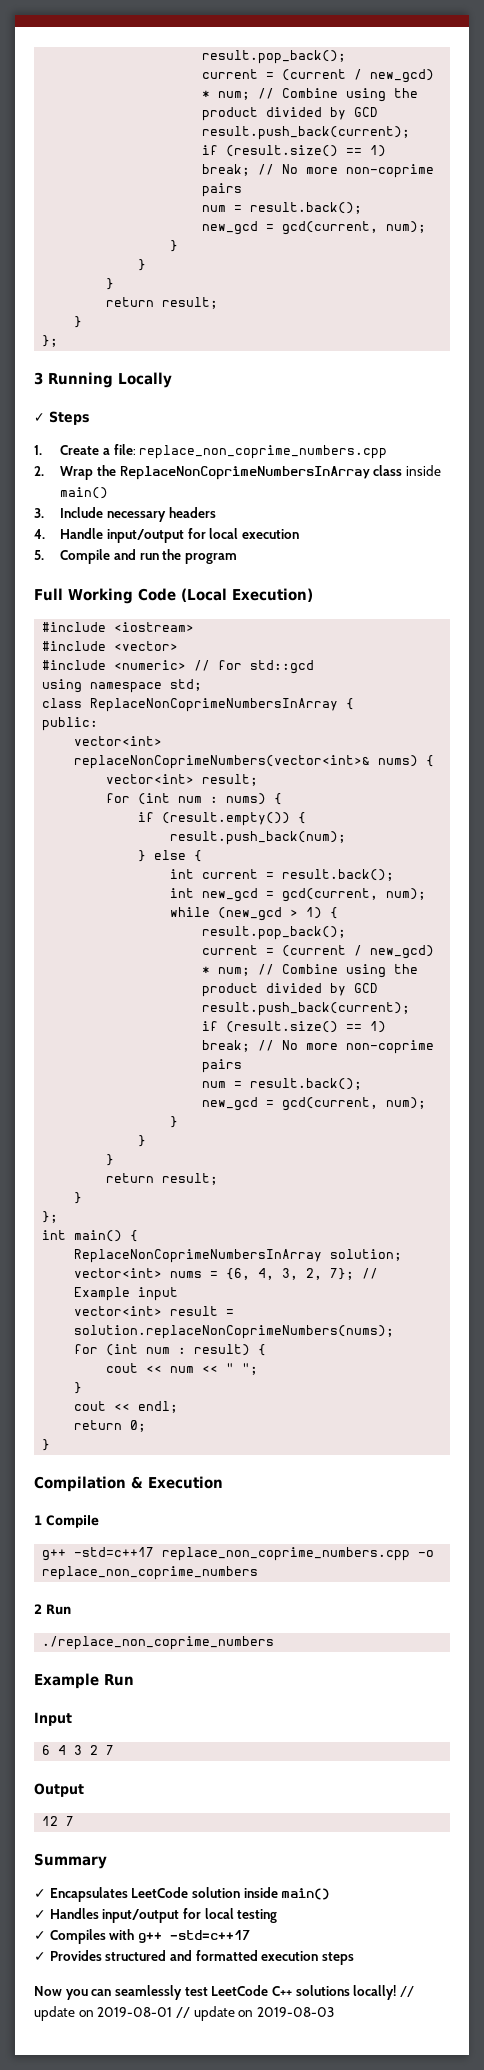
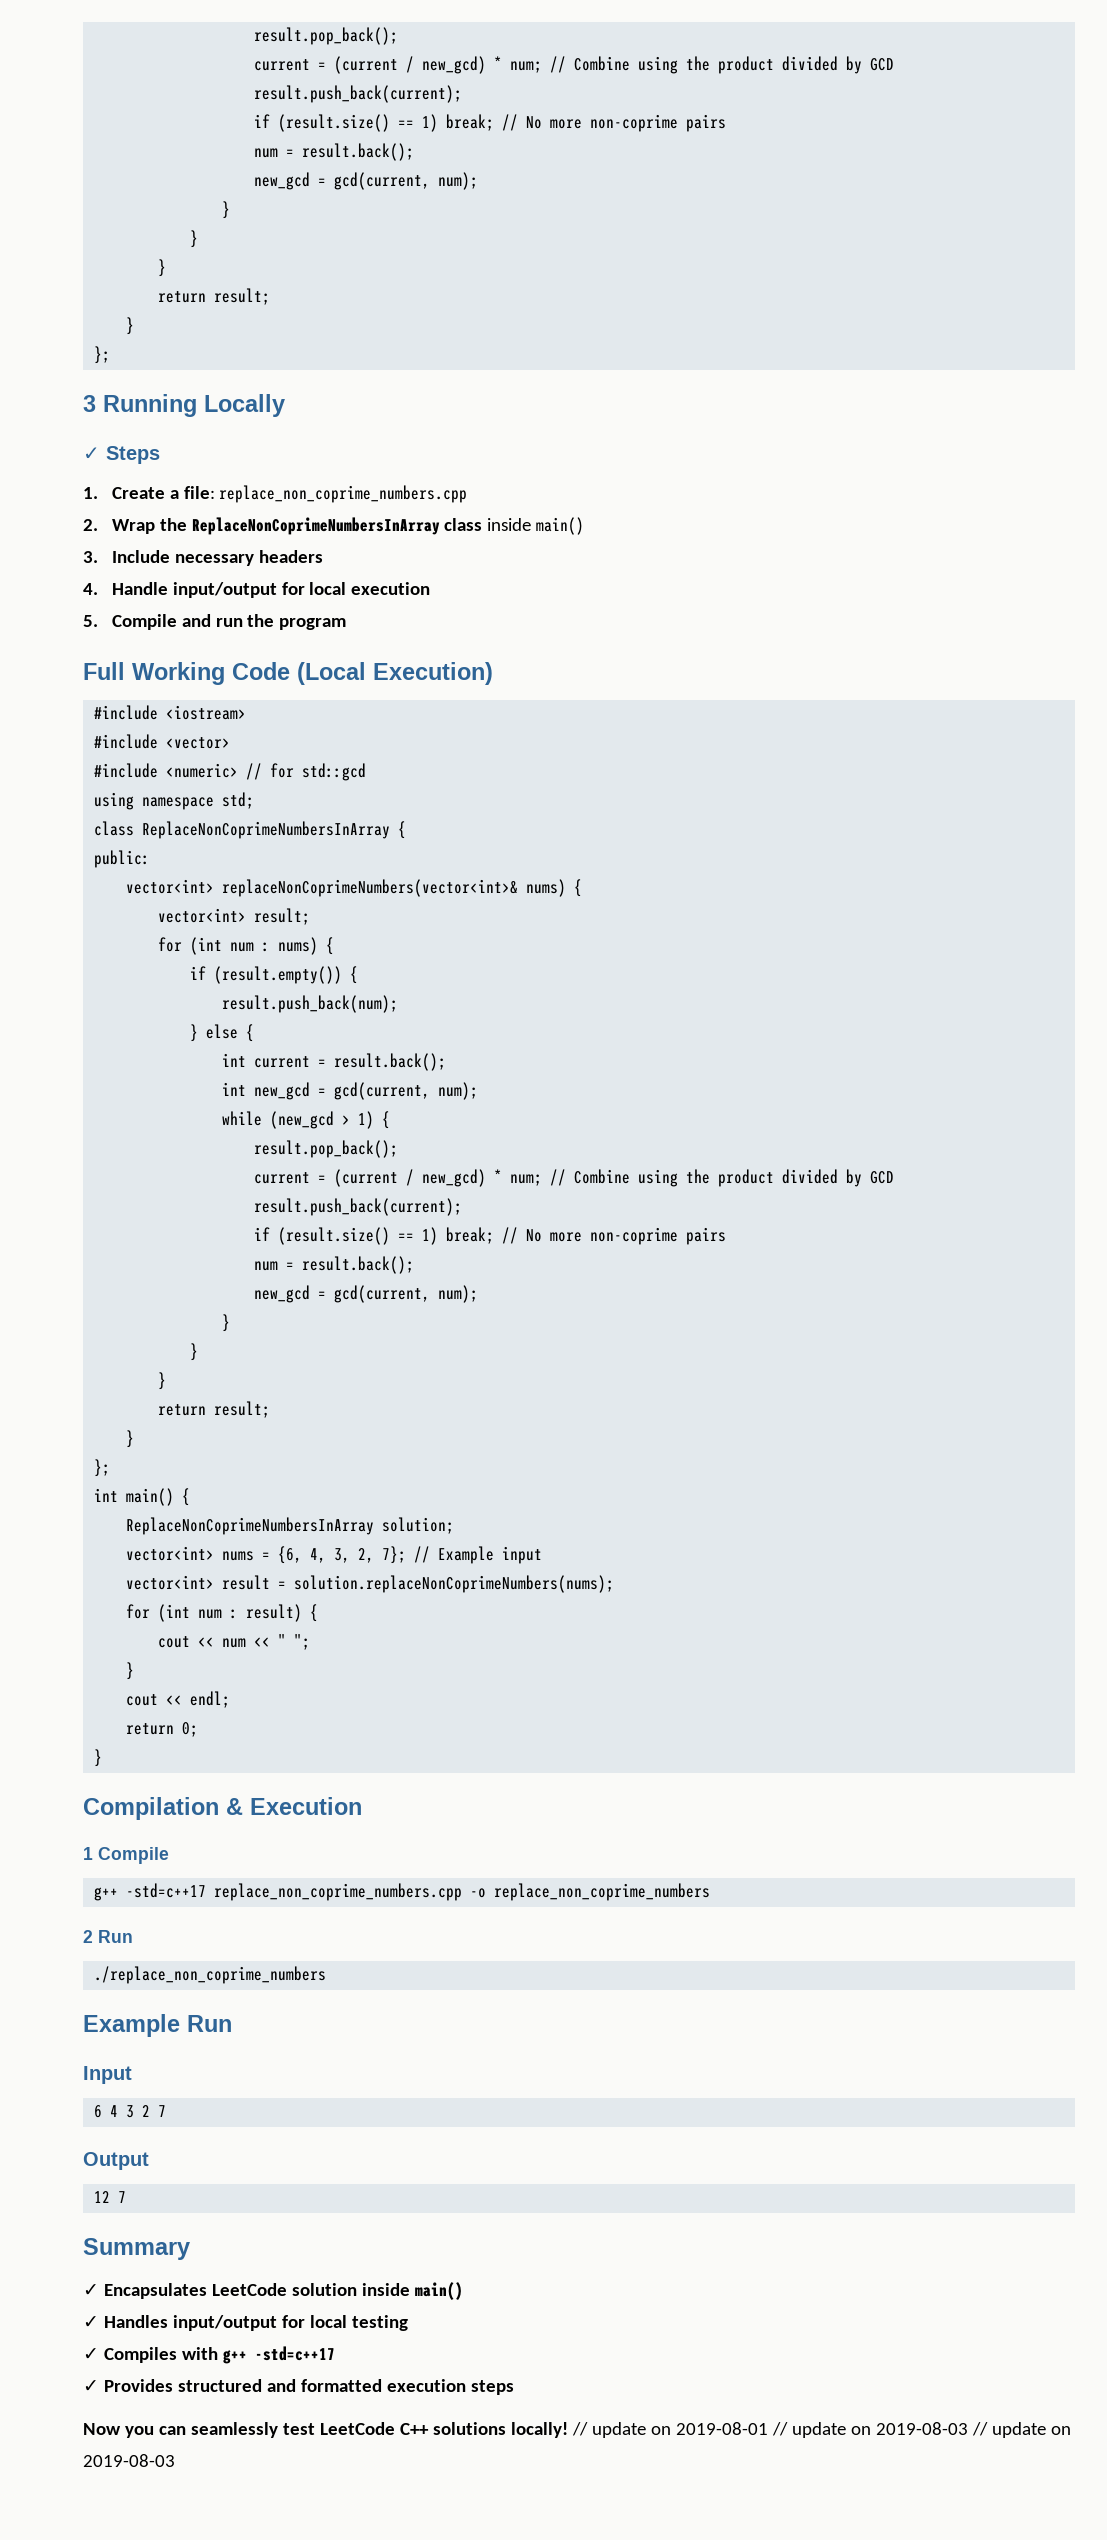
(334, 2012) none -> [971,2422,1071,2438] [83,2454,175,2467] // update on 2019-08-03

